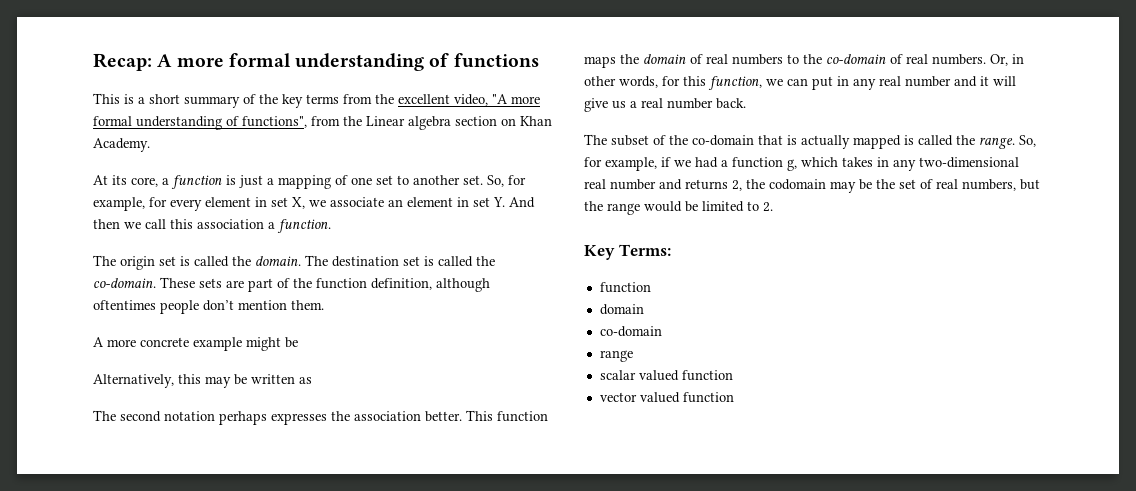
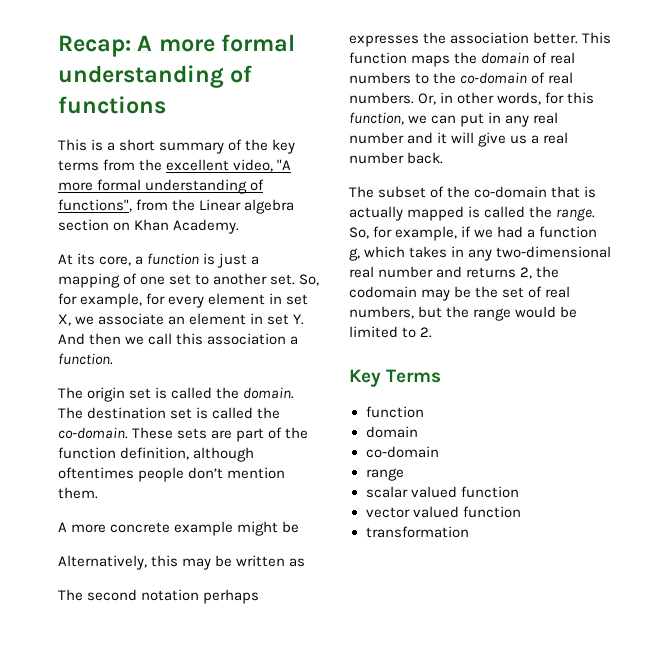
[618,244,671,256] Terms: -> [386,369,442,383] Terms
(734, 397) none -> [365,526,469,538] // transformation

